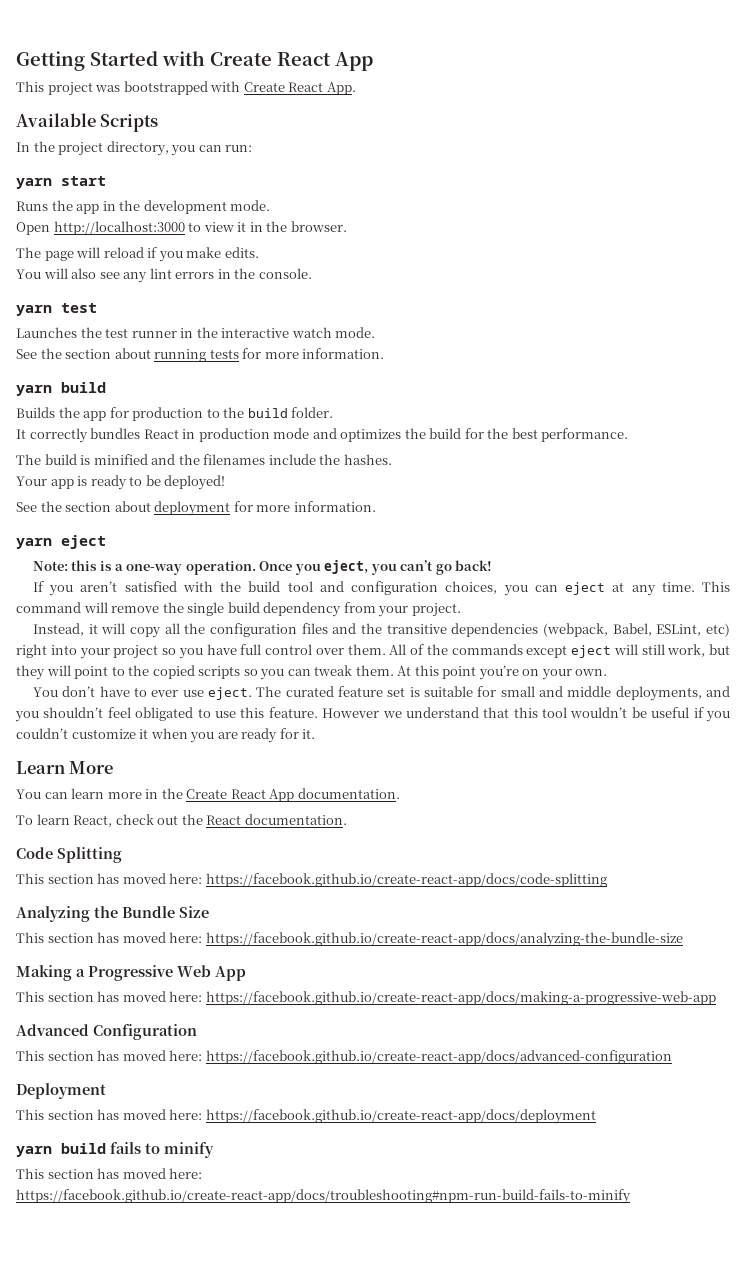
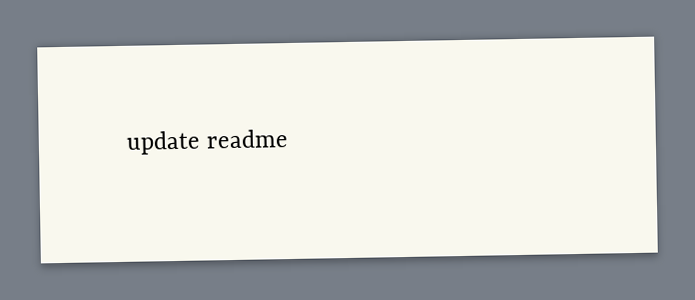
[16,51,373,71] [16,81,356,96] [16,113,159,132] [16,141,253,156] [16,176,106,189] [16,200,271,214] [16,221,347,235] [16,247,259,262] [16,268,312,283] [16,303,97,316] [16,327,376,338] [16,348,385,362] [16,382,106,396] [16,407,334,421] [16,428,629,443] [16,454,392,465] [16,475,226,490] [16,501,376,516] [16,535,106,549] [32,560,493,575] [32,581,730,596] [16,602,461,617] [32,623,730,638] [16,644,730,659] [16,665,608,680] [32,686,731,701] [15,707,731,722] [16,728,316,743] [16,761,114,774] [16,788,400,802] [16,814,347,827] [16,847,122,863] [16,873,607,887] [16,906,209,922] [16,932,683,947] [16,965,246,981] [16,991,716,1005] [16,1024,197,1040] [16,1050,672,1064] [16,1083,106,1099] [16,1109,596,1124] [16,1142,214,1158] [16,1168,203,1179] [16,1189,631,1204] Getting Started with Create React App // This project was bootstrapped with Create React App. // Available Scripts // In the project directory, you can run: // yarn start // Runs the app in the development mode. // Open http://localhost:3000 to view it in the browser. // The page will reload if you make edits. // You will also see any lint errors in the console. // yarn test // Launches the test runner in the interactive watch mode. // See the section about running tests for more information. // yarn build // Builds the app for production to the build folder. // It correctly bundles React in production mode and optimizes the build for the best performance. // The build is minified and the filenames include the hashes. // Your app is ready to be deployed! // See the section about deployment for more information. // yarn eject // Note: this is a one-way operation. Once you eject, you can’t go back! // If you aren’t satisfied with the build tool and configuration choices, you can eject at any time. This command will remove the single build dependency from your project. // Instead, it will copy all the configuration files and the transitive dependencies (webpack, Babel, ESLint, etc) right into your project so you have full control over them. All of the commands except eject will still work, but they will point to the copied scripts so you can tweak them. At this point you’re on your own. // You don’t have to ever use eject. The curated feature set is suitable for small and middle deployments, and you shouldn’t feel obligated to use this feature. However we understand that this tool wouldn’t be useful if you couldn’t customize it when you are ready for it. // Learn More // You can learn more in the Create React App documentation. // To learn React, check out the React documentation. // Code Splitting // This section has moved here: https://facebook.github.io/create-react-app/docs/code-splitting // Analyzing the Bundle Size // This section has moved here: https://facebook.github.io/create-react-app/docs/analyzing-the-bundle-size // Making a Progressive Web App // This section has moved here: https://facebook.github.io/create-react-app/docs/making-a-progressive-web-app // Advanced Configuration // This section has moved here: https://facebook.github.io/create-react-app/docs/advanced-configuration // Deployment // This section has moved here: https://facebook.github.io/create-react-app/docs/deployment // yarn build fails to minify // This section has moved here: https://facebook.github.io/create-react-app/docs/troubleshooting#npm-run-build-fails-to-minify -> [126,129,289,155] update readme

